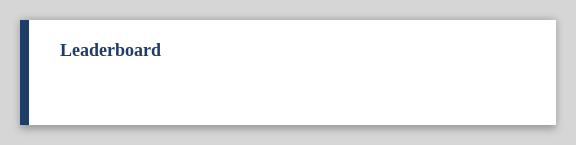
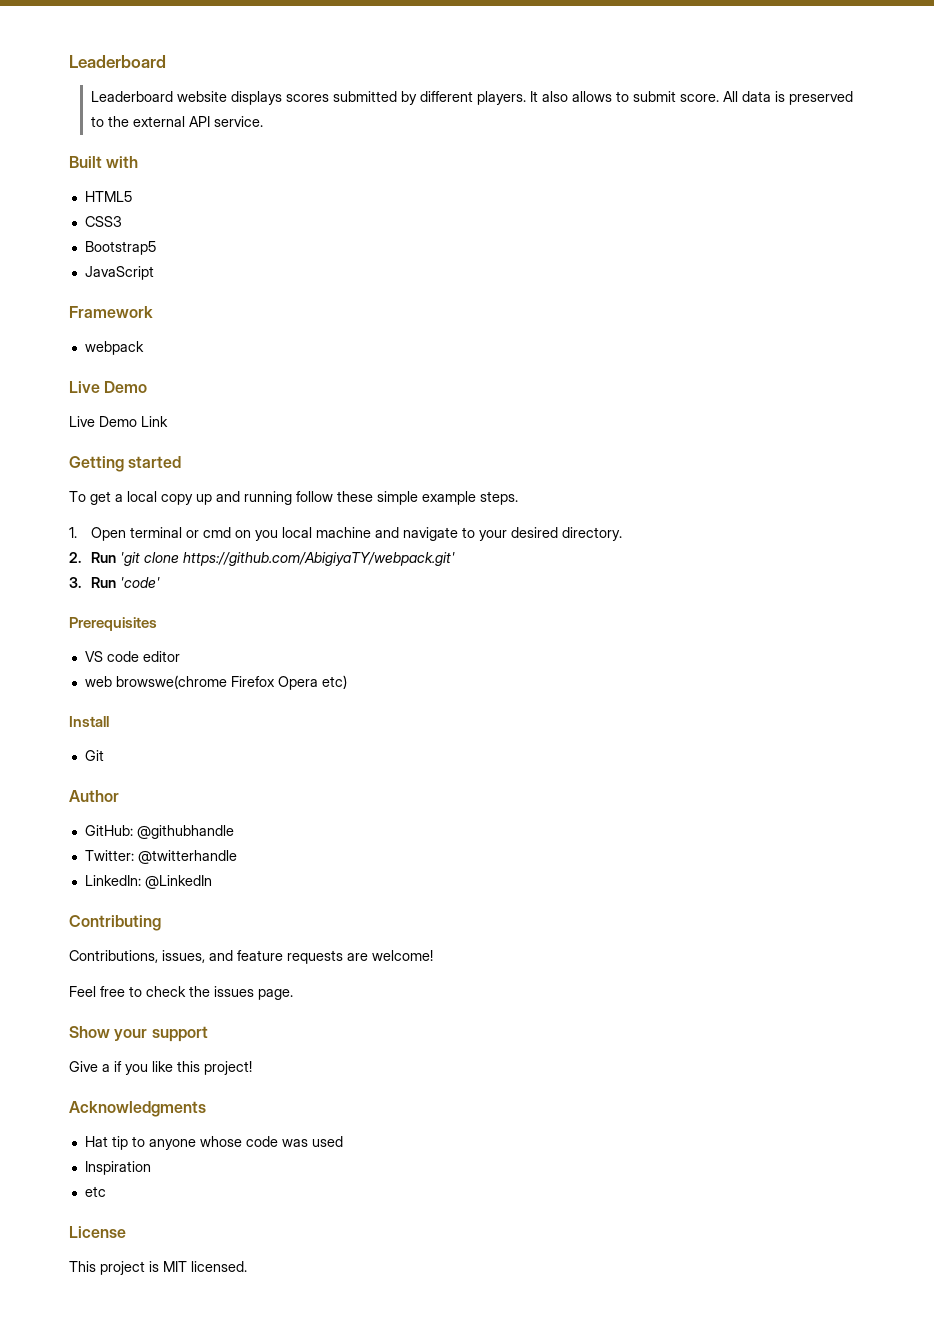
[60,43,161,56] Leaderboard -> [69,55,166,68] [90,91,853,105] [90,116,263,127] [69,156,139,168] [84,191,132,202] [84,216,122,227] [84,241,156,255] [84,266,154,280] [69,306,153,318] [84,341,144,355] [69,381,148,393] [69,416,168,427] [69,456,182,472] [69,491,518,505] [69,527,622,541] [69,552,455,566] [69,577,160,588] [69,617,157,631] [84,651,180,662] [84,675,347,690] [69,716,109,727] [84,750,104,761] [69,790,119,802] [84,825,234,839] [84,850,237,864] [84,875,212,889] [69,915,161,931] [69,950,433,964] [69,986,293,1000] [69,1026,208,1042] [69,1061,252,1075] [69,1101,206,1117] [84,1136,343,1150] [84,1161,151,1175] [84,1186,106,1197] [69,1226,126,1238] [69,1261,247,1275] Leaderboard // Leaderboard website displays scores submitted by different players. It also allows to submit score. All data is preserved to the external API service. // Built with // HTML5 // CSS3 // Bootstrap5 // JavaScript // Framework // webpack // Live Demo // Live Demo Link // Getting started // To get a local copy up and running follow these simple example steps. // 1. Open terminal or cmd on you local machine and navigate to your desired directory. // 2. Run 'git clone https://github.com/AbigiyaTY/webpack.git' // 3. Run 'code' // Prerequisites // VS code editor // web browswe(chrome Firefox Opera etc) // Install // Git // Author // GitHub: @githubhandle // Twitter: @twitterhandle // LinkedIn: @LinkedIn // Contributing // Contributions, issues, and feature requests are welcome! // Feel free to check the issues page. // Show your support // Give a if you like this project! // Acknowledgments // Hat tip to anyone whose code was used // Inspiration // etc // License // This project is MIT licensed.

